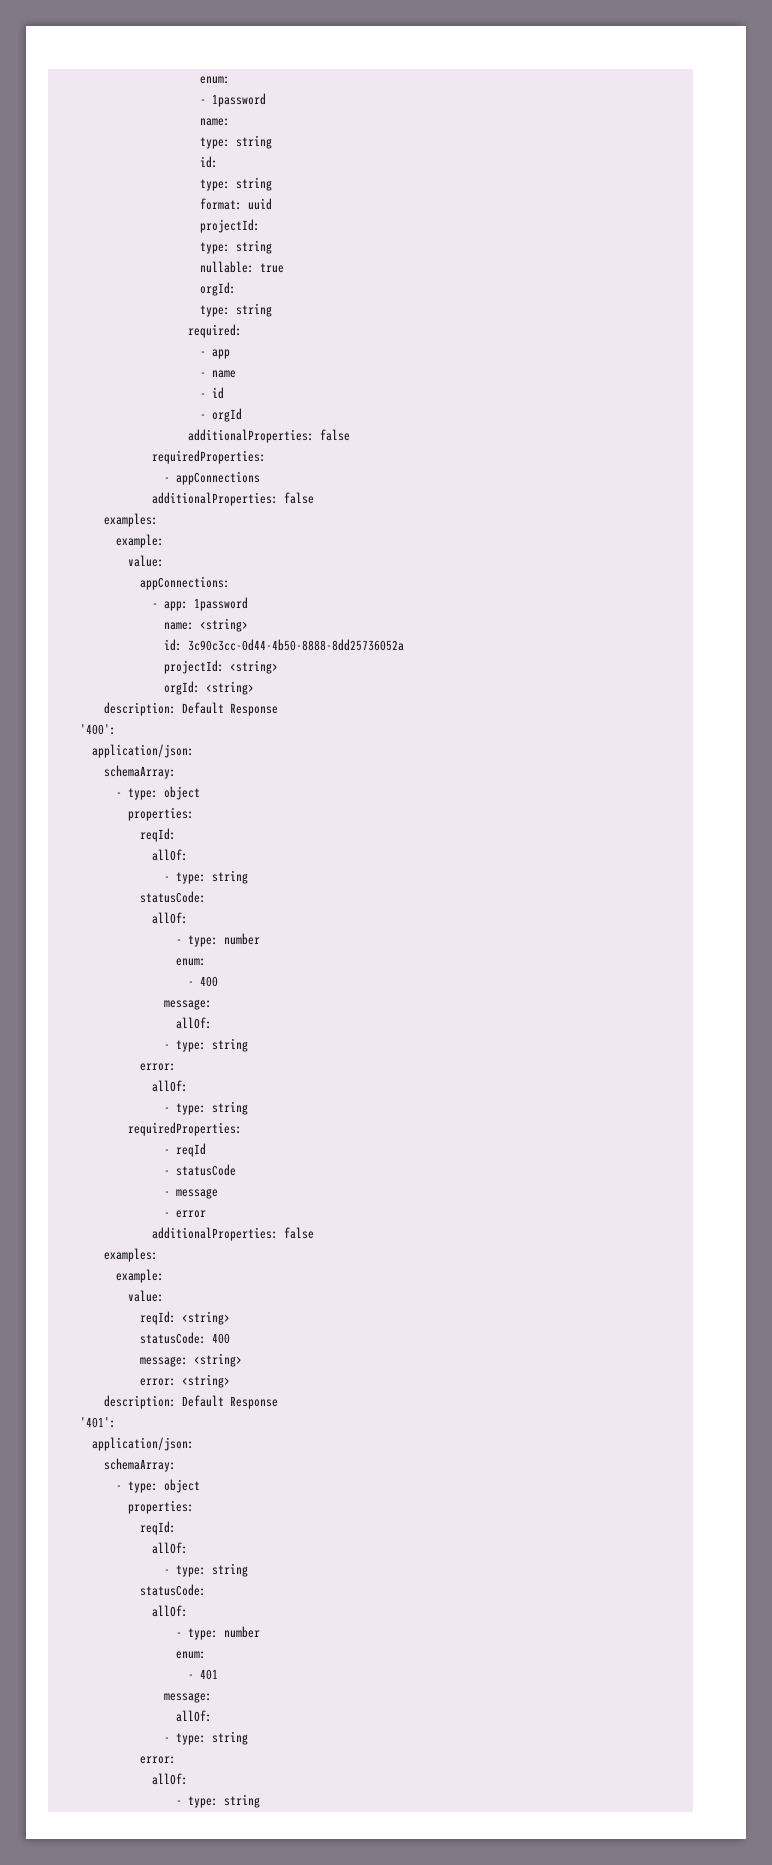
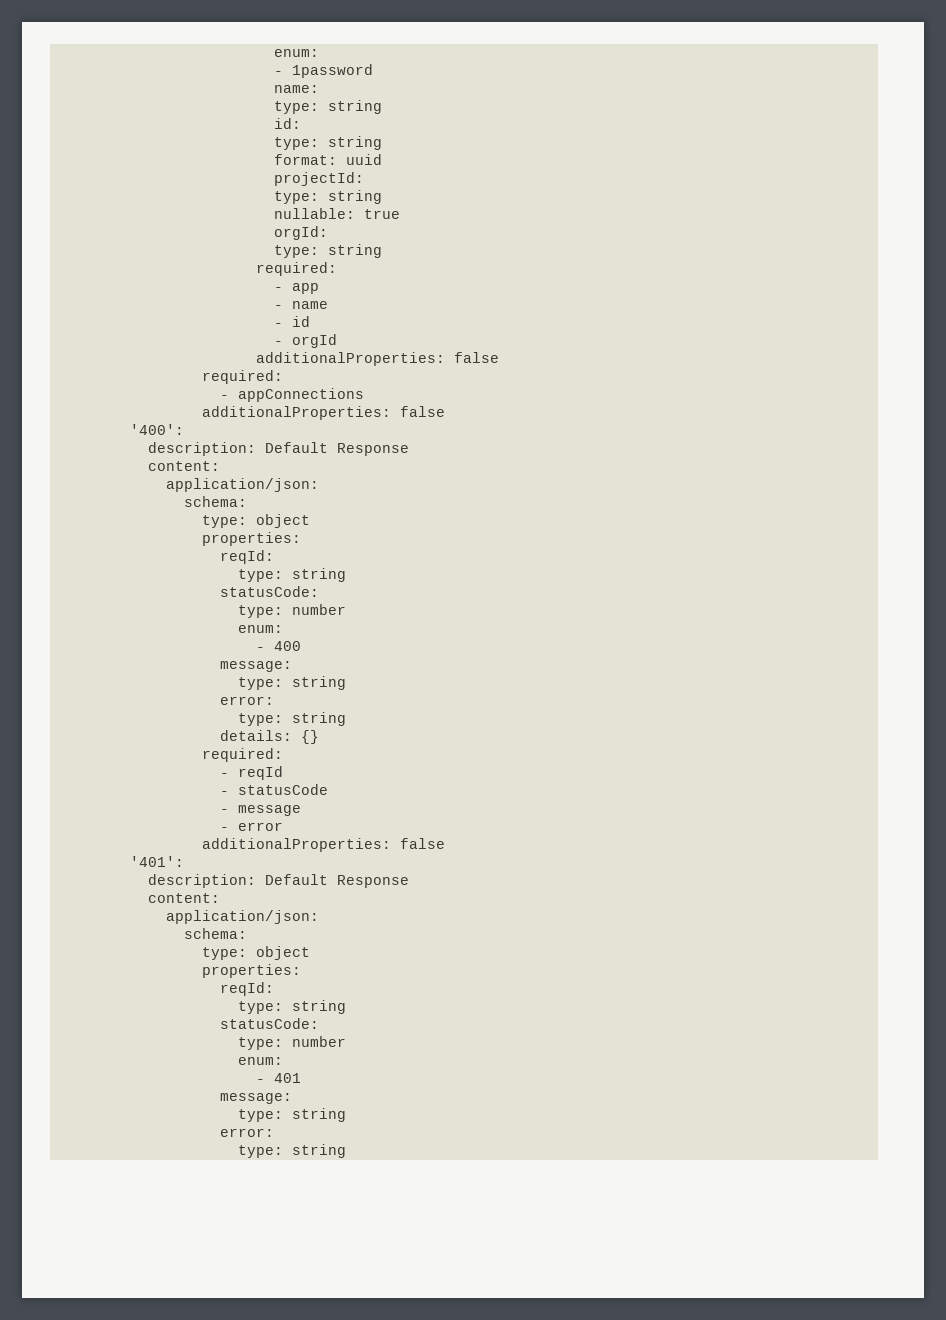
[152,450,267,464] requiredProperties: -> [202,370,284,384] required:
[104,513,159,527] [116,534,165,548] [128,555,165,567] [140,576,231,590] [152,597,249,611] [164,618,249,632] [164,639,405,651] [164,660,279,674] [164,681,255,695] [104,702,279,716] [80,724,117,735] [92,744,195,758] [104,765,177,779] [116,786,201,800] [128,807,195,821] [140,828,177,842] [152,849,189,861] [164,870,249,884] [140,891,207,903] [152,912,189,924] [176,939,183,944] examples: // example: // value: // appConnections: // - app: 1password // name: <string> // id: 3c90c3cc-0d44-4b50-8888-8dd25736052a // projectId: <string> // orgId: <string> // description: Default Response // '400': // application/json: // schemaArray: // - type: object // properties: // reqId: // allOf: // - type: string // statusCode: // allOf: // - -> [130,424,185,435] [148,442,410,456] [148,461,221,471] [166,478,320,492] [184,496,248,507] [202,514,311,528] [202,532,302,546] [220,550,275,564] [238,568,347,582] [220,586,320,597] '400': // description: Default Response // content: // application/json: // schema: // type: object // properties: // reqId: // type: string // statusCode: //
[176,1017,213,1029] [164,1038,249,1052] [140,1063,177,1071] [152,1080,189,1092] [164,1101,249,1115] [128,1122,243,1136] allOf: // - type: string // error: // allOf: // - type: string // requiredProperties: -> [238,676,347,690] [220,696,275,705] [238,712,347,726] [220,730,320,744] [202,748,284,762] type: string // error: // type: string // details: {} // required:
[104,1248,159,1262] [116,1269,165,1283] [128,1290,165,1302] [140,1311,231,1325] [140,1332,231,1344] [140,1353,243,1367] [140,1374,231,1388] [104,1395,279,1409] [80,1417,117,1428] [92,1437,195,1451] [104,1458,177,1472] [116,1479,201,1493] [128,1500,195,1514] [140,1521,177,1535] [152,1542,189,1554] [164,1563,249,1577] [140,1584,207,1596] [152,1605,189,1617] [176,1632,183,1637] examples: // example: // value: // reqId: <string> // statusCode: 400 // message: <string> // error: <string> // description: Default Response // '401': // application/json: // schemaArray: // - type: object // properties: // reqId: // allOf: // - type: string // statusCode: // allOf: // - -> [130,856,185,867] [148,874,410,888] [148,893,221,903] [166,910,320,924] [184,928,248,939] [202,946,311,960] [202,964,302,978] [220,982,275,996] [238,1000,347,1014] [220,1018,320,1029] '401': // description: Default Response // content: // application/json: // schema: // type: object // properties: // reqId: // type: string // statusCode: //
[176,1710,213,1722] [164,1731,249,1745] [140,1756,177,1764] [152,1773,189,1785] [176,1800,183,1805] allOf: // - type: string // error: // allOf: // - -> [238,1108,347,1122] [220,1128,275,1137] type: string // error: //

